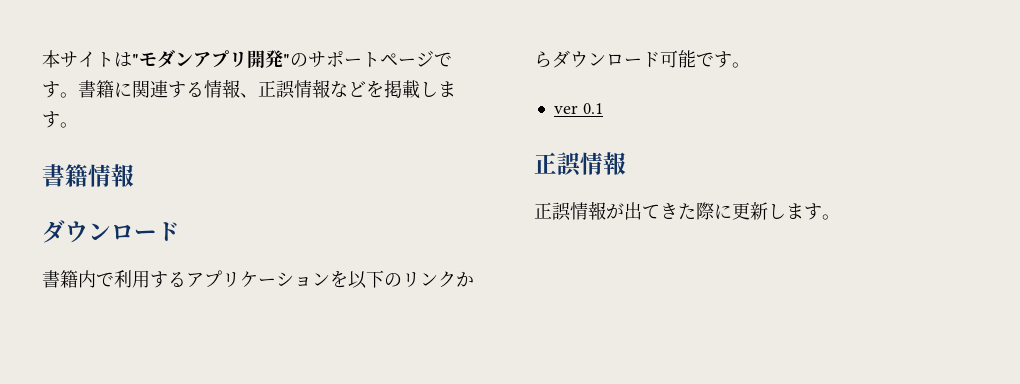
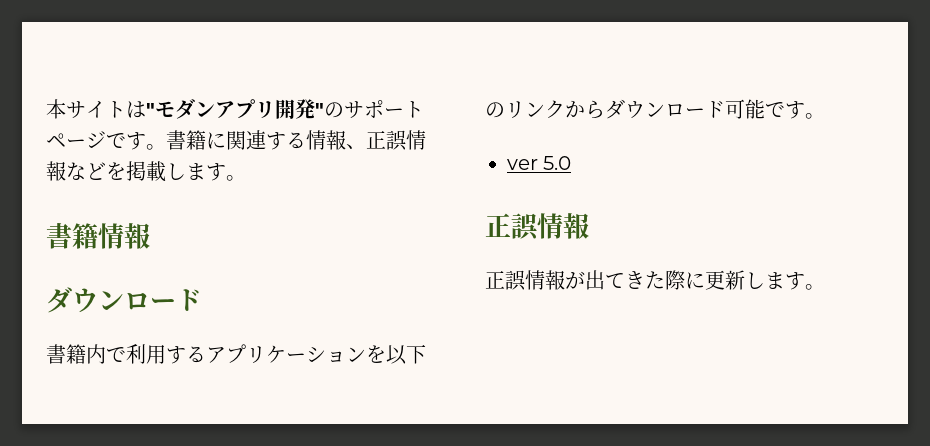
[582,103,603,114] 0.1 -> [543,156,572,170] 5.0

